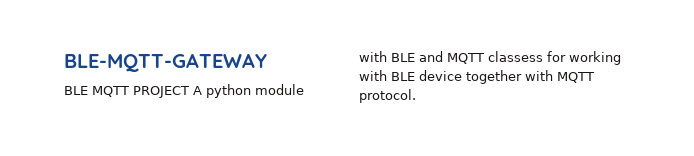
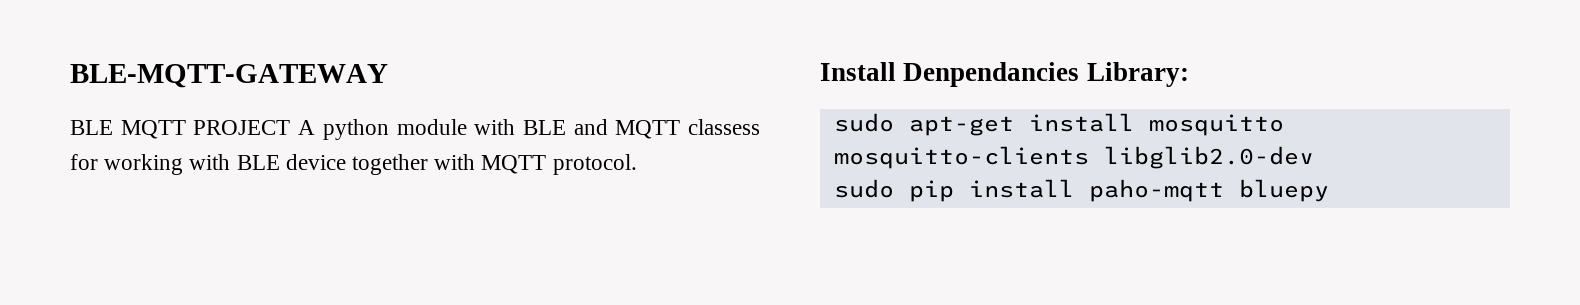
(416, 96) none -> [820,62,1189,87] [833,113,1284,136] [833,146,1314,169] [833,179,1329,202] // Install Denpendancies Library: // sudo apt-get install mosquitto mosquitto-clients libglib2.0-dev // sudo pip install paho-mqtt bluepy

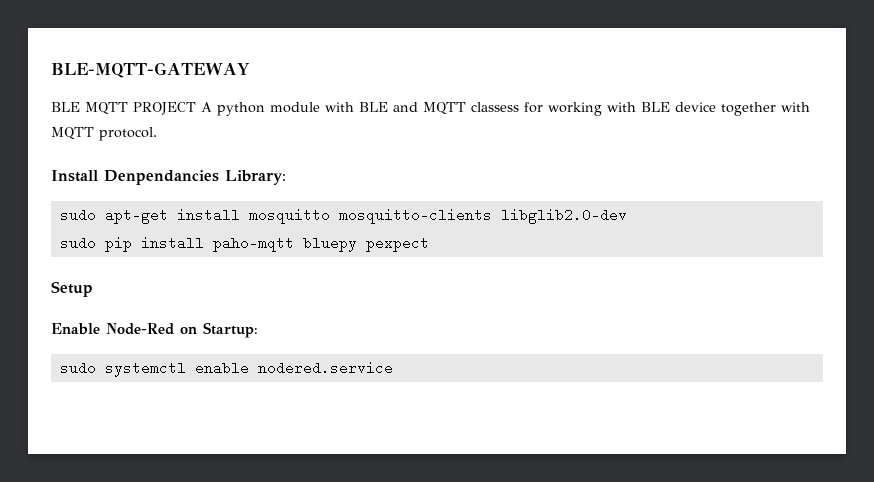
(1329, 190) none -> [365,236,429,252] [51,281,93,297] [51,322,258,338] [59,361,393,377] pexpect // Setup // Enable Node-Red on Startup: // sudo systemctl enable nodered.service

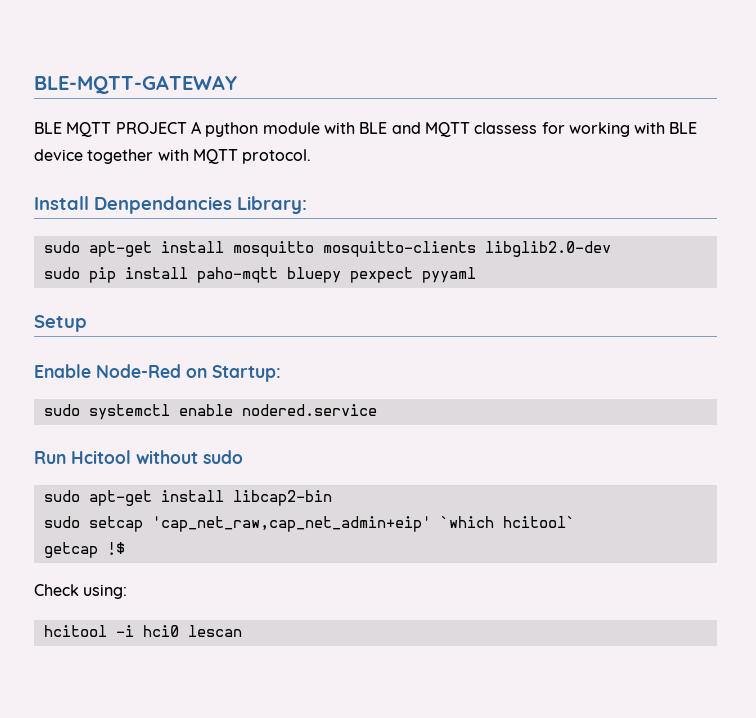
(429, 244) none -> [421,267,476,283] pyyaml
(393, 368) none -> [34,450,243,464] [43,490,332,506] [43,516,575,532] [43,542,125,558] [34,584,128,599] [43,625,242,637] // Run Hcitool without sudo // sudo apt-get install libcap2-bin // sudo setcap 'cap_net_raw,cap_net_admin+eip' `which hcitool` // getcap !$ // Check using: // hcitool -i hci0 lescan

